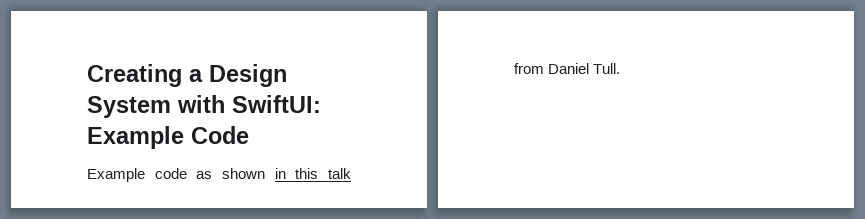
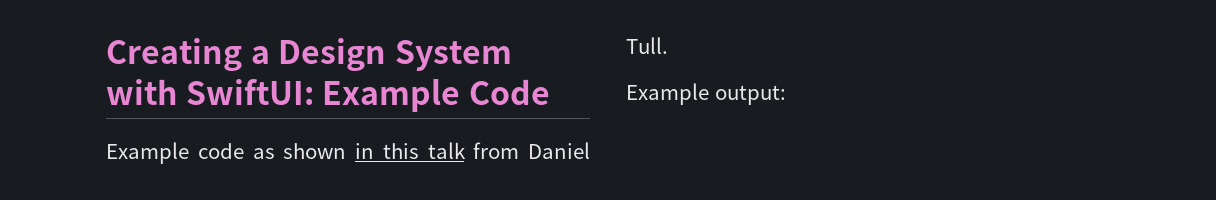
(621, 68) none -> [626,83,786,105] // Example output:

